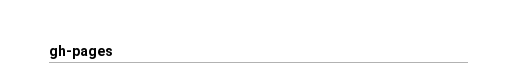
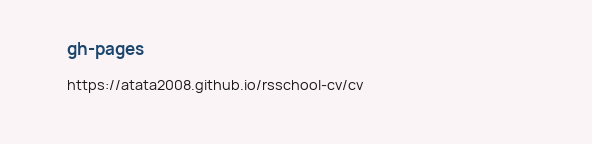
(113, 52) none -> [67,80,364,93] // https://atata2008.github.io/rsschool-cv/cv

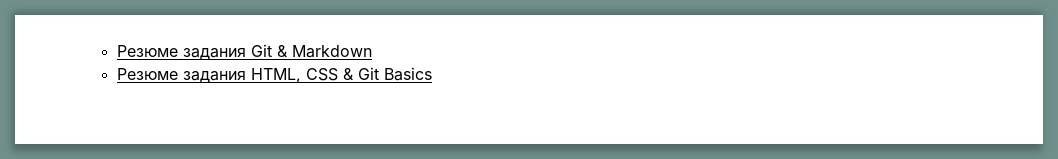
[67,42,144,59] [67,80,364,93] gh-pages // https://atata2008.github.io/rsschool-cv/cv -> [116,44,372,60] [116,67,432,83] Резюме задания Git & Markdown // Резюме задания HTML, CSS & Git Basics

